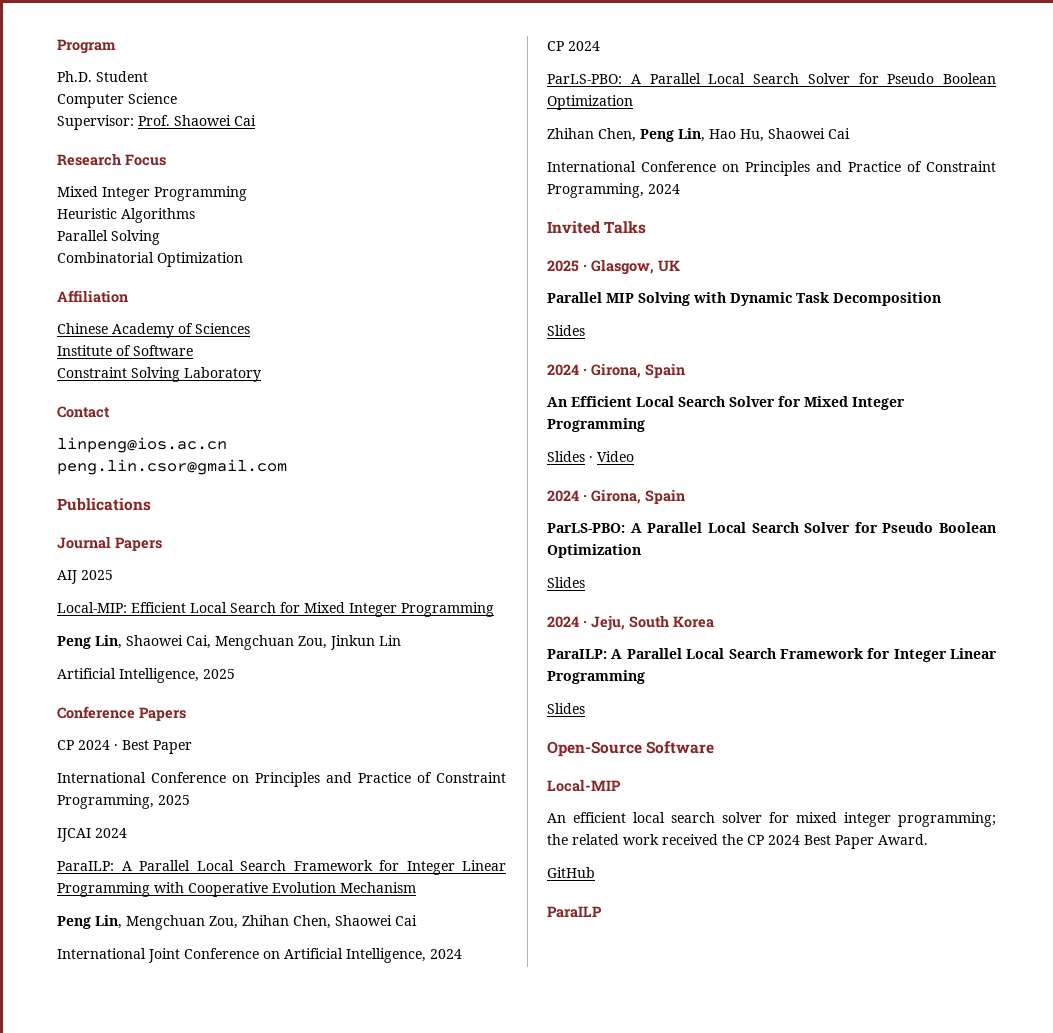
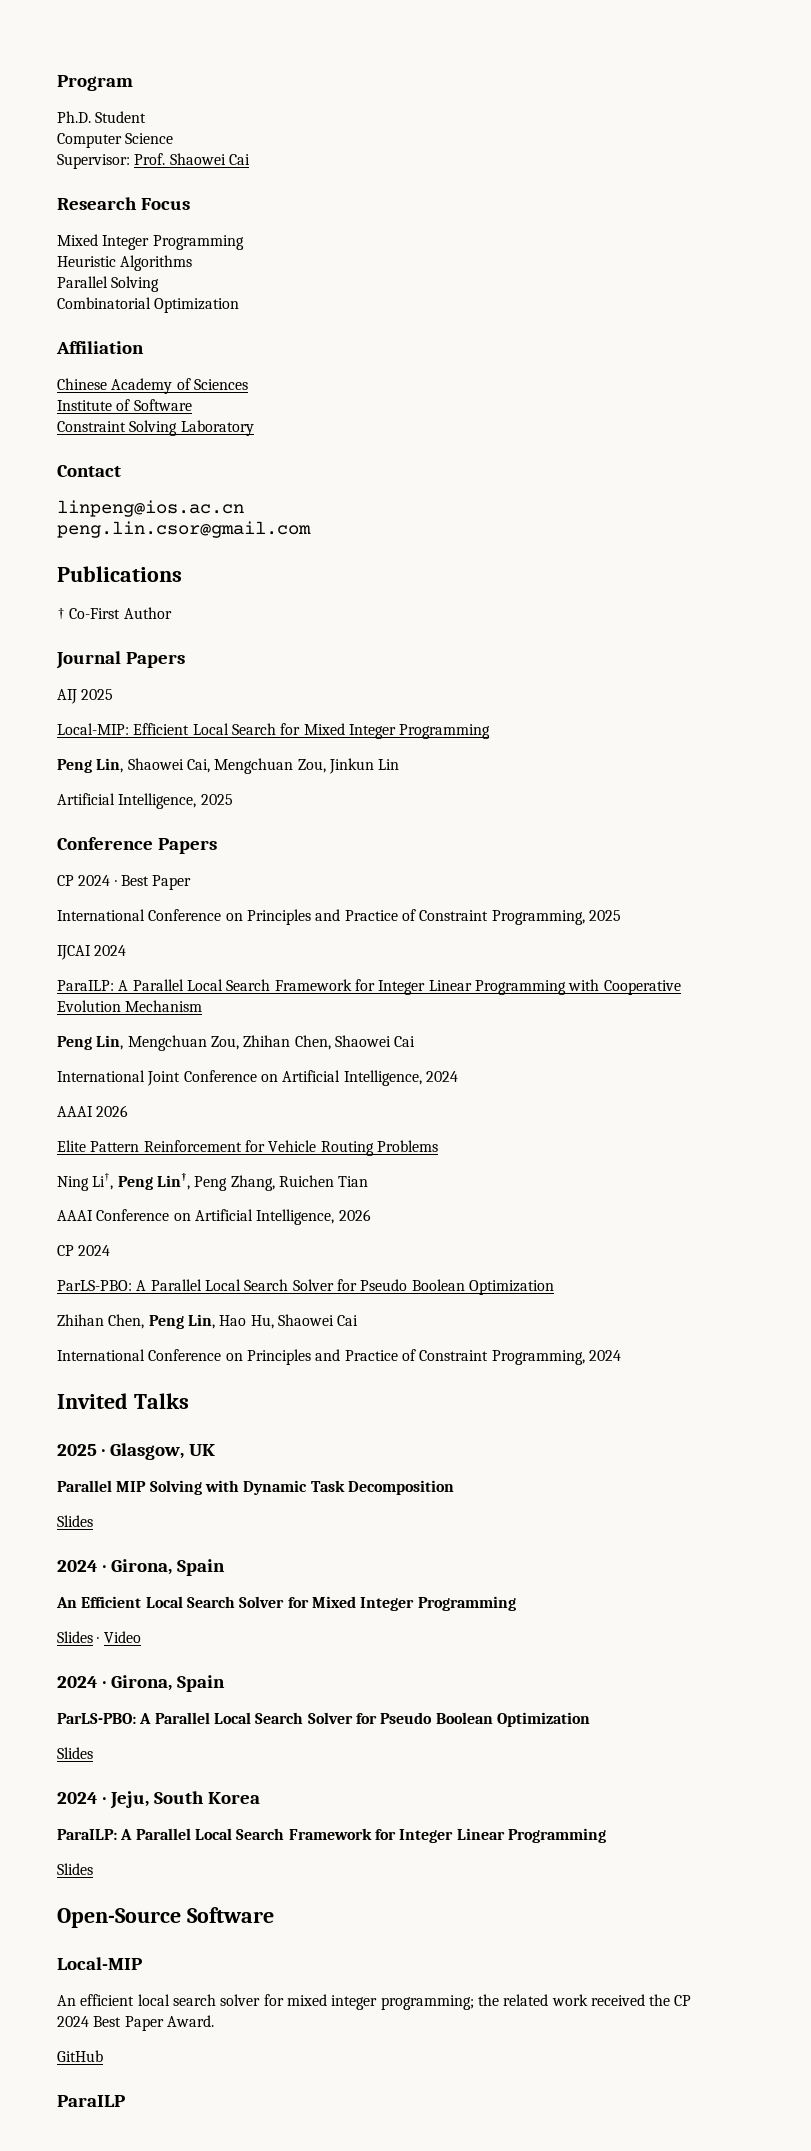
(151, 504) none -> [57,607,172,619] // † Co-First Author
(462, 954) none -> [57,1105,129,1117] [57,1140,438,1156] [57,1173,369,1191] [57,1209,371,1225] // AAAI 2026 // Elite Pattern Reinforcement for Vehicle Routing Problems // Ning Li†, Peng Lin†, Peng Zhang, Ruichen Tian // AAAI Conference on Artificial Intelligence, 2026

